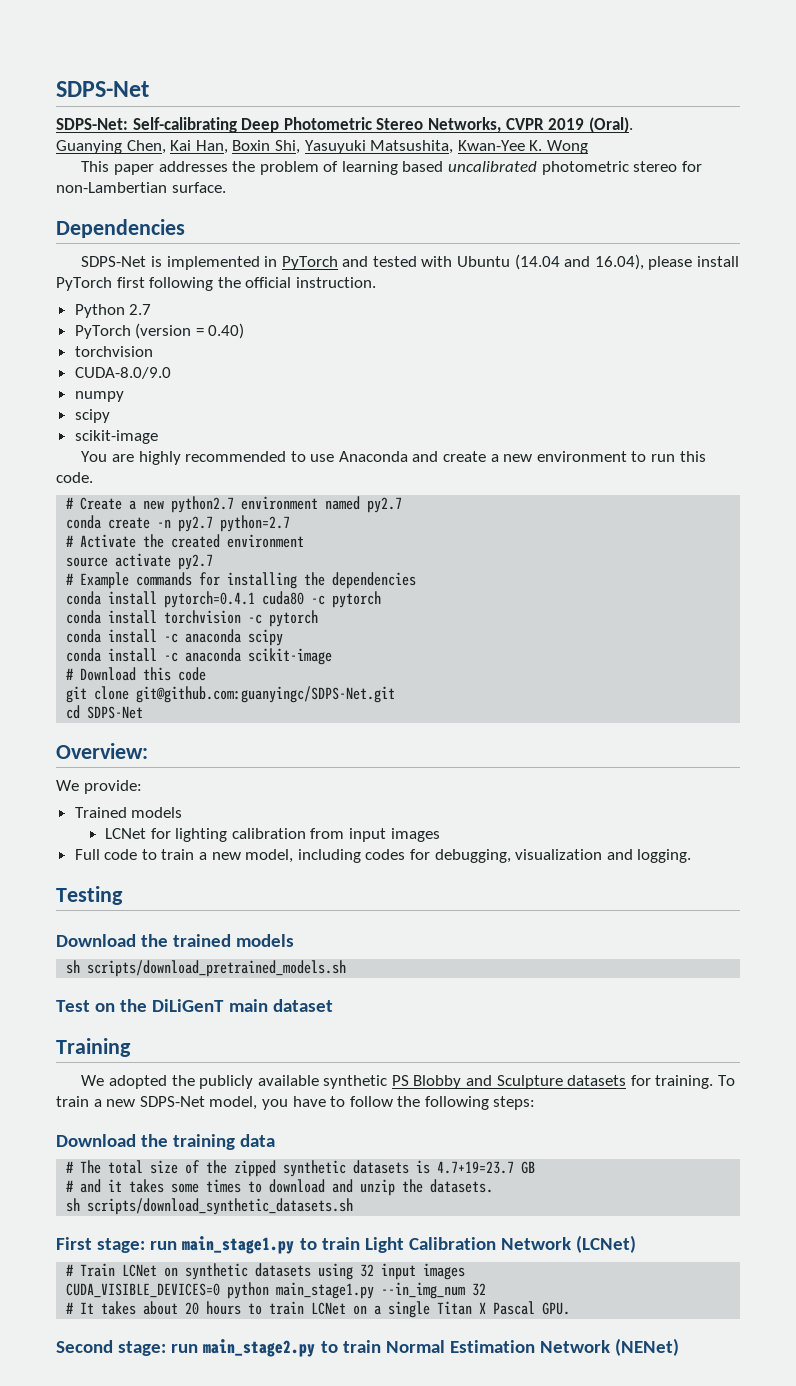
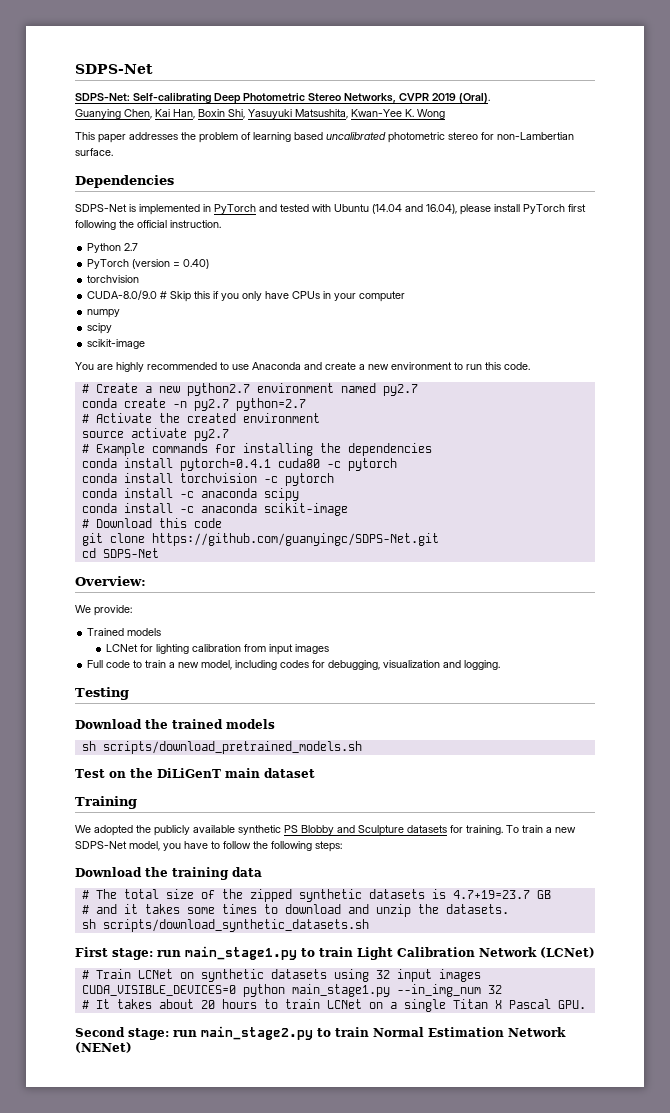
(171, 373) none -> [160,291,406,302] # Skip this if you only have CPUs in your computer
[136,686,396,703] git@github.com:guanyingc/SDPS-Net.git -> [151,533,439,546] https://github.com/guanyingc/SDPS-Net.git

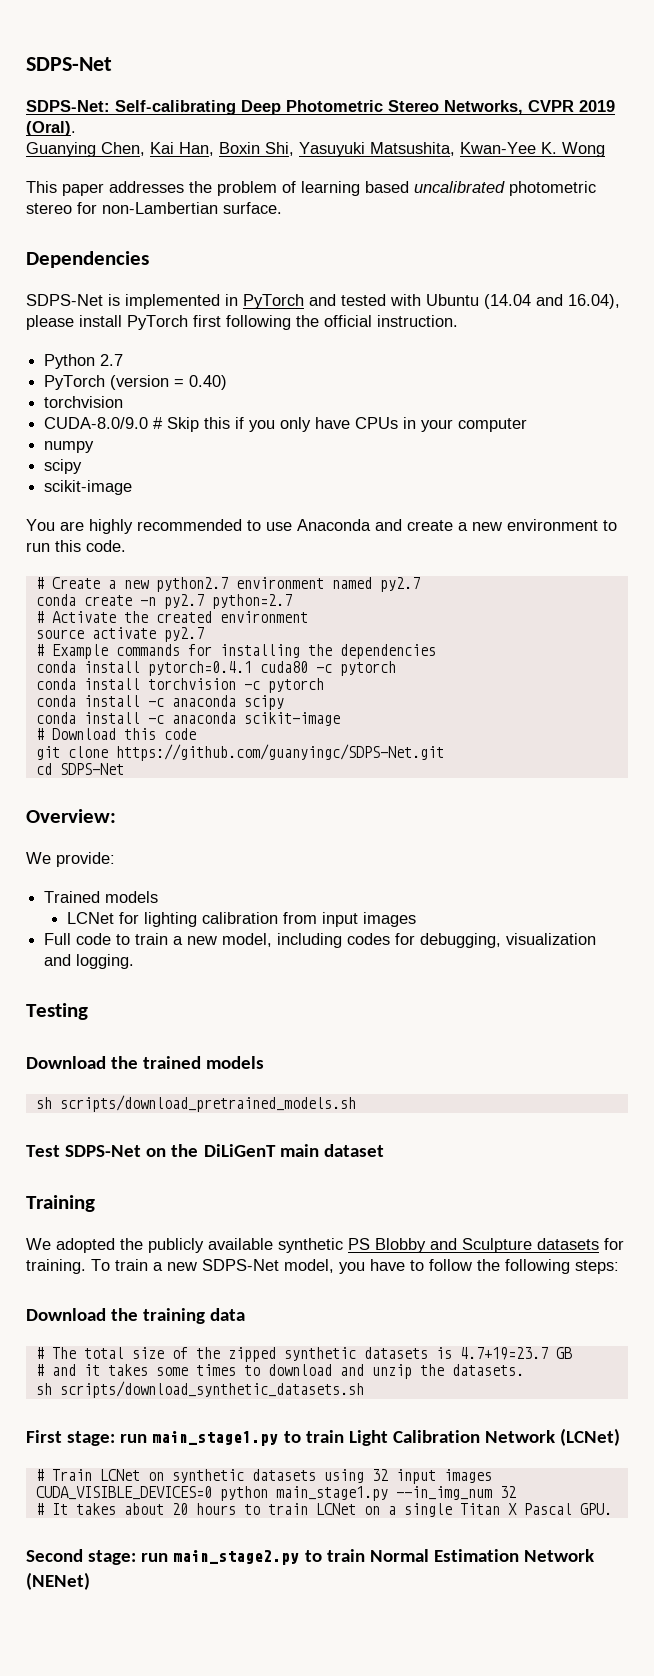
(105, 773) none -> [65,1145,142,1157] SDPS-Net

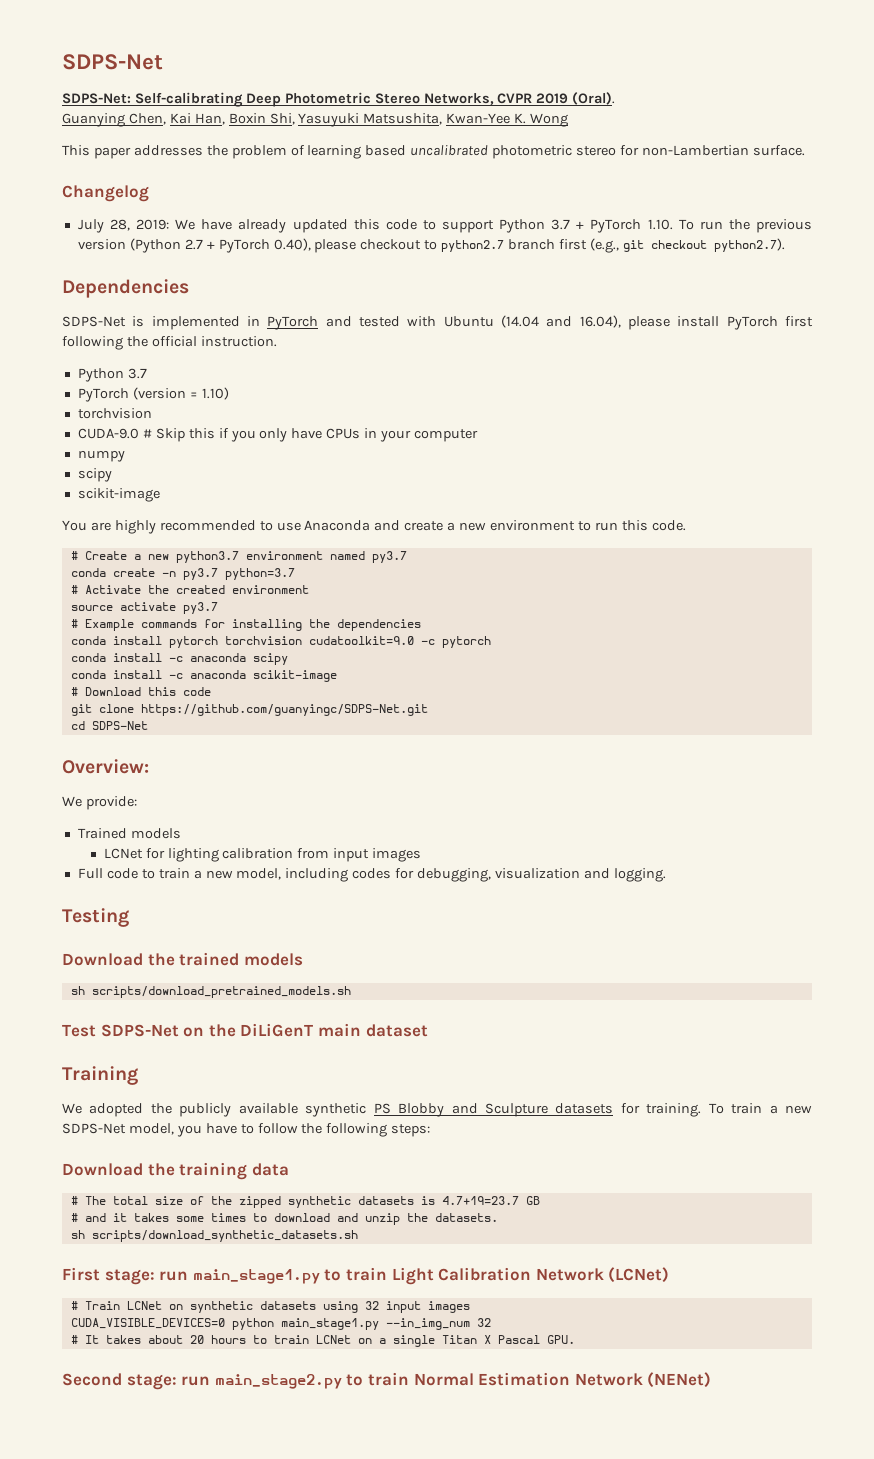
(282, 208) none -> [62,185,149,202] [77,219,813,233] [77,238,785,253] // Changelog // July 28, 2019: We have already updated this code to support Python 3.7 + PyTorch 1.10. To run the previous version (Python 2.7 + PyTorch 0.40), please checkout to python2.7 branch first (e.g., git checkout python2.7).
[100,354,124,366] 2.7 -> [127,368,147,379] 3.7
[189,375,228,390] 0.40) -> [201,387,229,400] 1.10)
[44,417,149,429] CUDA-8.0/9.0 -> [77,428,139,439] CUDA-9.0
[155,577,228,592] python2.7 -> [175,551,239,563] python3.7
[379,577,420,592] py2.7 -> [371,551,407,563] py3.7
[163,594,292,609] py2.7 python=2.7 -> [182,568,295,580] py3.7 python=3.7
[163,627,204,642] py2.7 -> [182,602,218,614] py3.7
[147,661,396,676] [35,678,236,690] pytorch=0.4.1 cuda80 -c pytorch // conda install torchvision -> [168,636,414,648] pytorch torchvision cudatoolkit=9.0

